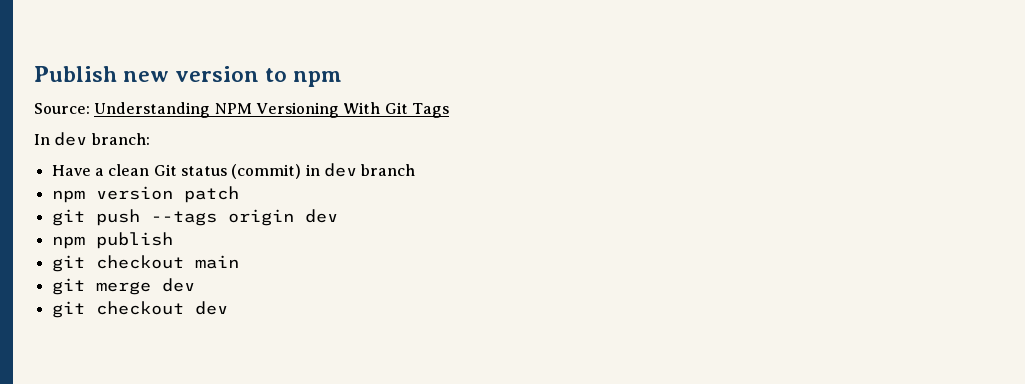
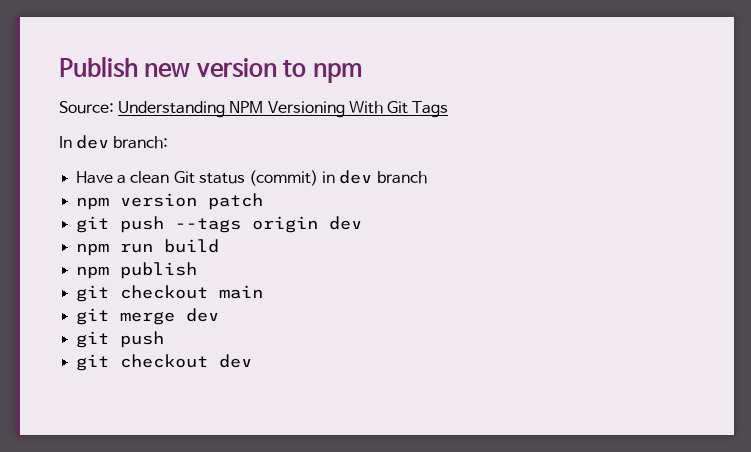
(338, 216) none -> [76,239,220,256] // npm run build
(195, 285) none -> [76,331,165,348] // git push

